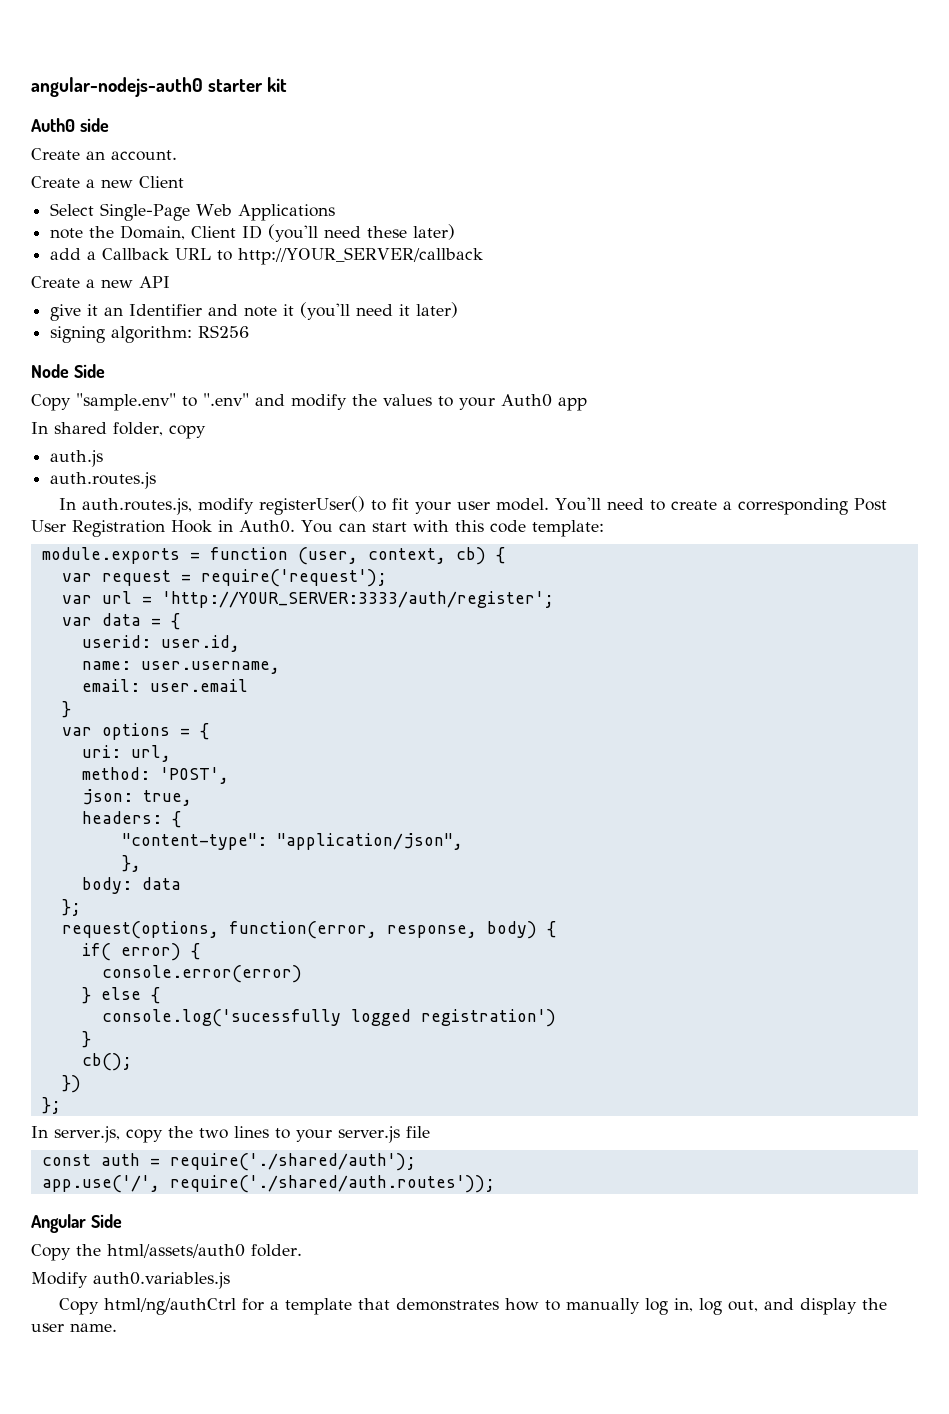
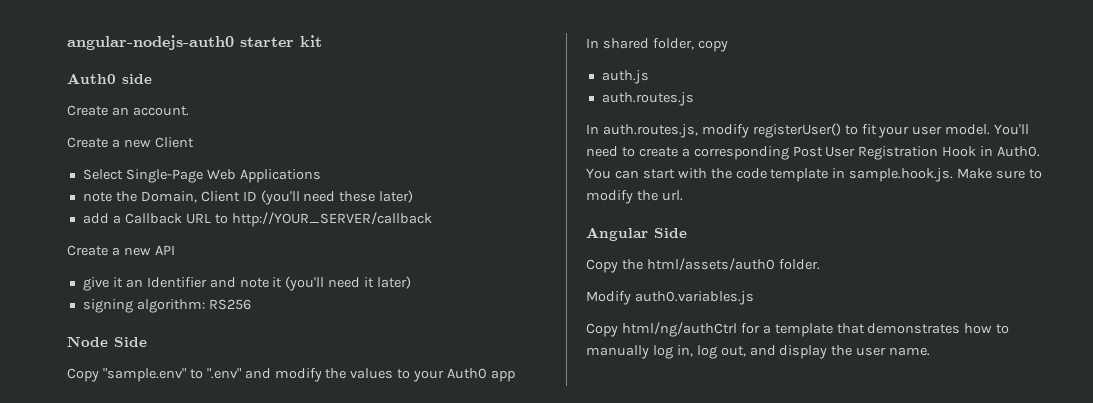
[454,520,604,537] [41,547,505,565] [61,569,387,587] [61,591,554,608] [61,613,180,630] [81,635,240,652] [81,661,280,674] [81,679,248,692] [61,701,71,718] [61,723,209,740] [81,745,171,762] [81,767,229,784] [81,789,192,806] [81,811,181,828] [121,833,463,850] [121,855,141,872] [81,877,181,894] [61,899,81,916] [61,921,556,939] [81,943,200,961] [101,965,302,983] [81,987,160,1004] [101,1009,556,1027] [81,1031,91,1048] [81,1053,132,1071] [61,1075,81,1093] [41,1097,61,1114] [31,1126,430,1143] [41,1153,416,1171] [41,1175,495,1193] this code template: // module.exports = function (user, context, cb) { // var request = require('request'); // var url = 'http://YOUR_SERVER:3333/auth/register'; // var data = { // userid: user.id, // name: user.username, // email: user.email // } // var options = { // uri: url, // method: 'POST', // json: true, // headers: { // "content-type": "application/json", // }, // body: data // }; // request(options, function(error, response, body) { // if( error) { // console.error(error) // } else { // console.log('sucessfully logged registration') // } // cb(); // }) // }; // In server.js, copy the two lines to your server.js file // const auth = require('./shared/auth'); // app.use('/', require('./shared/auth.routes')); -> [710,168,1043,182] [586,190,683,204] the code template in sample.hook.js. Make sure to modify the url.

